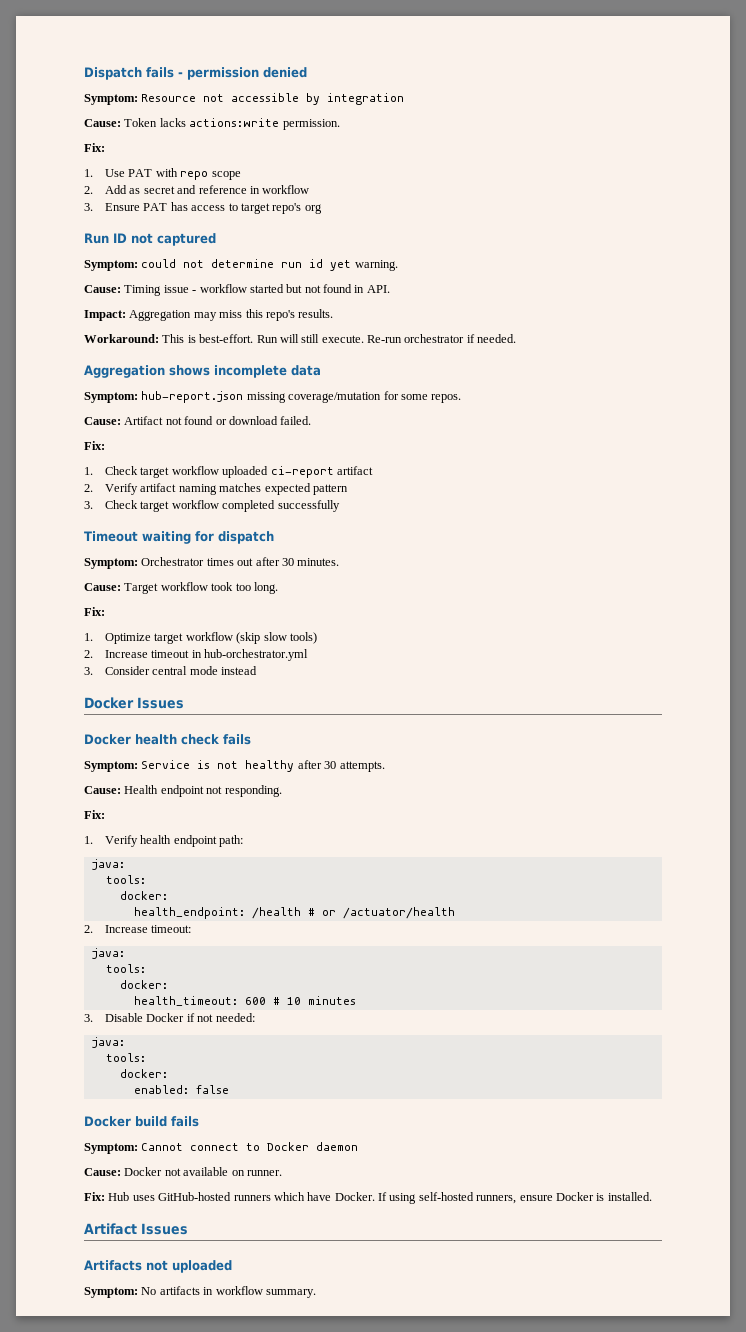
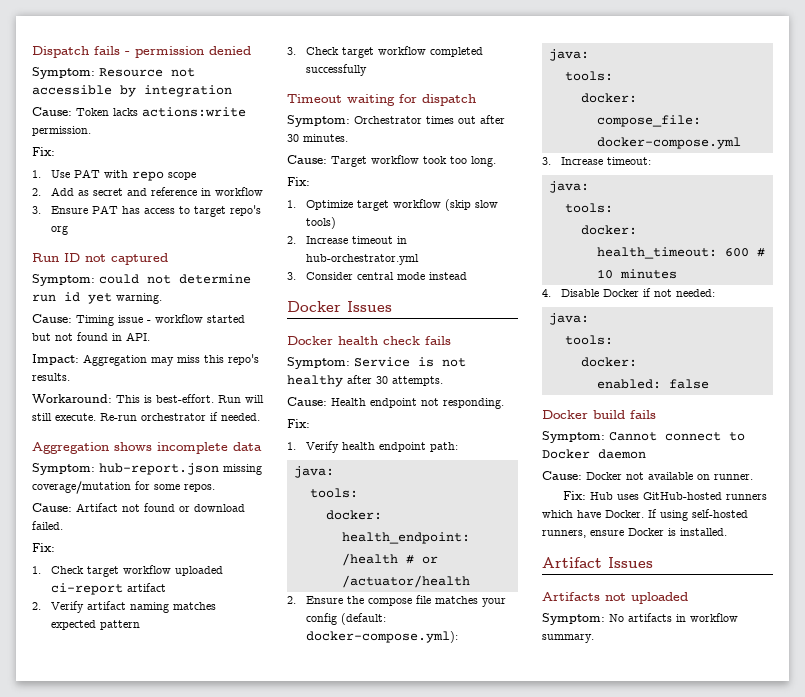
(93, 929) none -> [305,595,506,607] [305,613,386,625] [305,631,458,643] [548,49,589,61] [564,71,613,81] [580,93,637,103] [596,115,701,127] [596,137,741,149] [542,157,551,165] Ensure the compose file matches your config (default: docker-compose.yml): // java: // tools: // docker: // compose_file: docker-compose.yml // 3.
[84,1014,93,1022] 3. -> [542,289,551,297] 4.

